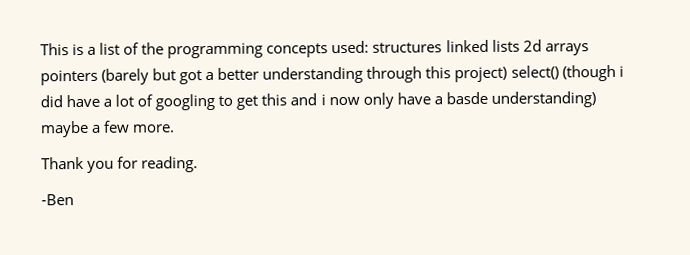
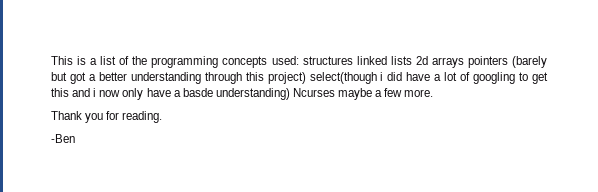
[510,64,616,82] select() (though -> [309,72,377,84] select(though
(596, 99) none -> [292,88,335,97] Ncurses

